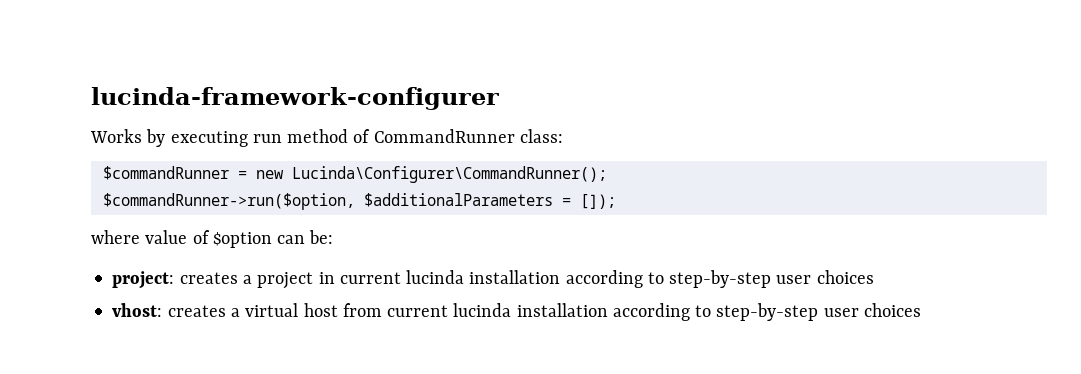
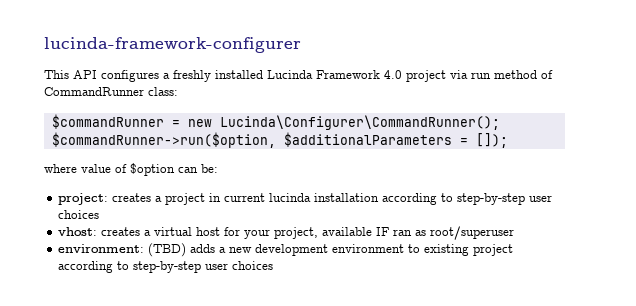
[90,129,248,147] Works by executing -> [44,70,468,82] This API configures a freshly installed Lucinda Framework 4.0 project via
[342,303,608,317] from current lucinda installation -> [224,226,515,240] [58,243,514,257] for your project, available IF ran as root/superuser // environment: (TBD) adds a new development environment to existing project

